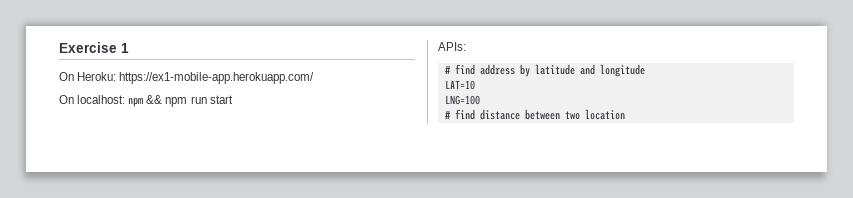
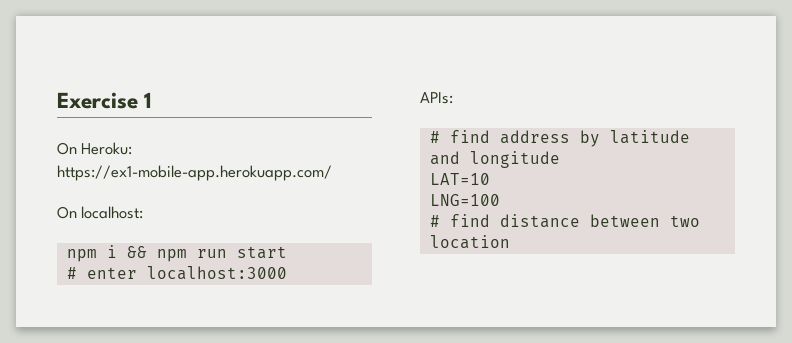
[128,98,144,107] npm -> [66,245,117,262] // npm i
(233, 99) none -> [66,266,287,280] // # enter localhost:3000

